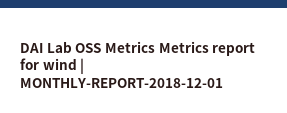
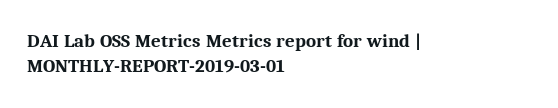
[20,78,223,88] MONTHLY-REPORT-2018-12-01 -> [27,59,285,73] MONTHLY-REPORT-2019-03-01

